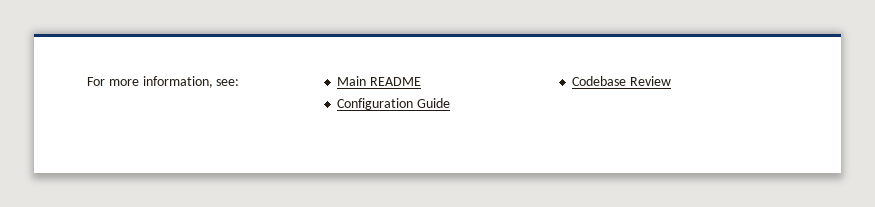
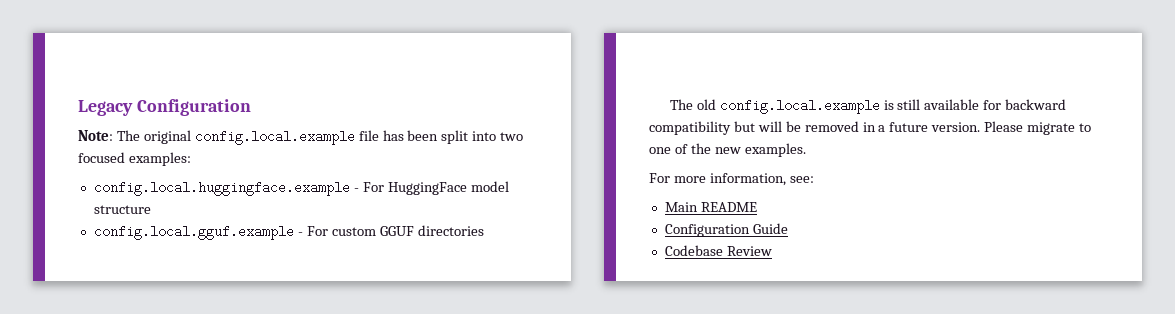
(87, 81) none -> [78,99,251,116] [78,130,524,145] [78,152,191,166] [93,181,509,196] [93,205,151,214] [93,225,484,240] [669,99,1067,114] [649,121,1092,135] [649,143,806,157] Legacy Configuration // Note: The original config.local.example file has been split into two focused examples: // config.local.huggingface.example - For HuggingFace model structure // config.local.gguf.example - For custom GGUF directories // The old config.local.example is still available for backward compatibility but will be removed in a future version. Please migrate to one of the new examples. //

